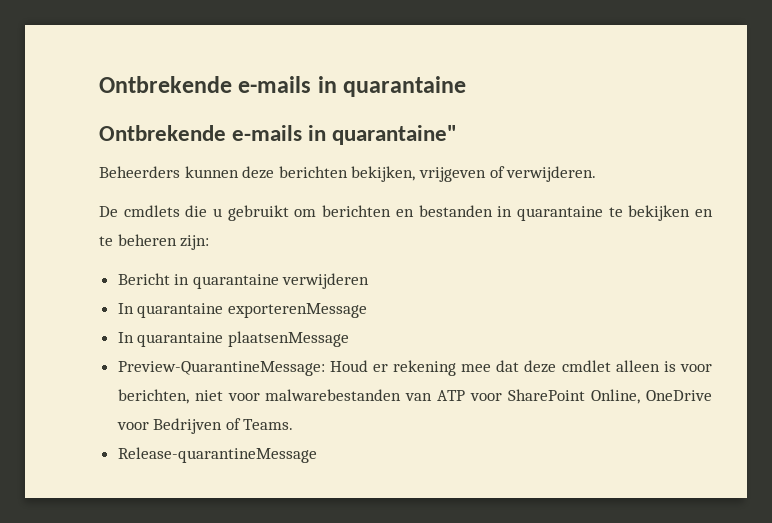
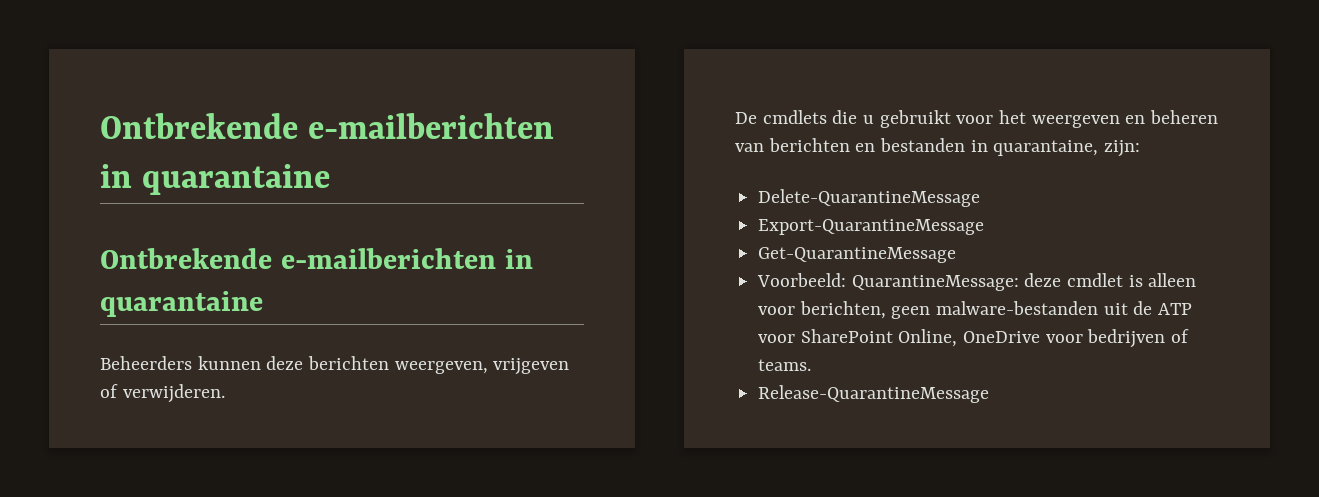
[99,76,312,93] Ontbrekende e-mails -> [100,113,555,139] Ontbrekende e-mailberichten
[232,125,458,145] e-mails in quarantaine" -> [280,248,533,269] [100,291,263,317] e-mailberichten in quarantaine
[351,166,416,182] bekijken, -> [394,361,488,374] weergeven,
[294,205,713,221] [99,234,210,250] [117,273,370,289] [117,303,367,318] [117,331,349,347] [117,360,712,376] [117,389,433,404] om berichten en bestanden in quarantaine te bekijken en te beheren zijn: // Bericht in quarantaine verwijderen // In quarantaine exporterenMessage // In quarantaine plaatsenMessage // Preview-QuarantineMessage: Houd er rekening mee dat deze cmdlet alleen is voor berichten, niet voor malwarebestanden van -> [956,110,1219,128] [735,138,1141,157] [758,189,981,207] [758,219,985,235] [758,247,957,263] [757,273,1197,291] [758,301,1153,319] voor het weergeven en beheren van berichten en bestanden in quarantaine, zijn: // Delete-QuarantineMessage // Export-QuarantineMessage // Get-QuarantineMessage // Voorbeeld: QuarantineMessage: deze cmdlet is alleen voor berichten, geen malware-bestanden uit de
[153,418,294,434] [117,447,317,463] Bedrijven of Teams. // Release-quarantineMessage -> [1087,329,1190,348] [758,359,812,371] [758,385,990,403] bedrijven of teams. // Release-QuarantineMessage

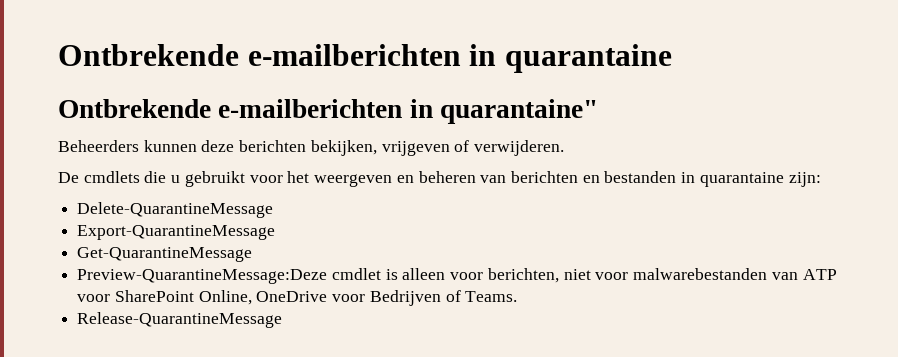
[100,291,263,317] quarantaine -> [440,99,599,124] quarantaine"
[394,361,488,374] weergeven, -> [310,140,377,156] bekijken,
[993,140,1099,156] quarantaine, -> [699,172,784,187] quarantaine
[757,273,1062,291] Voorbeeld: QuarantineMessage: deze -> [77,269,328,284] Preview-QuarantineMessage:Deze
[891,301,1153,319] geen malware-bestanden uit de -> [563,268,798,280] niet voor malwarebestanden van
[1087,329,1190,348] [758,359,812,371] bedrijven of teams. -> [369,290,518,306] Bedrijven of Teams.

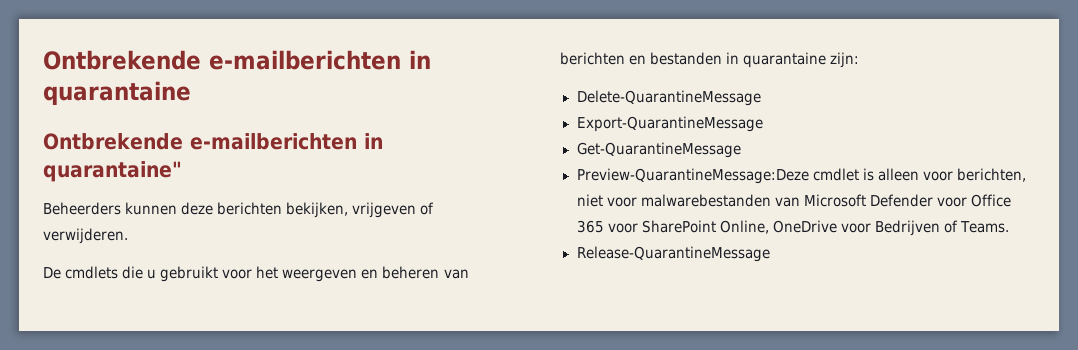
[802,269,837,280] ATP -> [803,194,1011,207] [576,220,604,233] Microsoft Defender voor Office 365

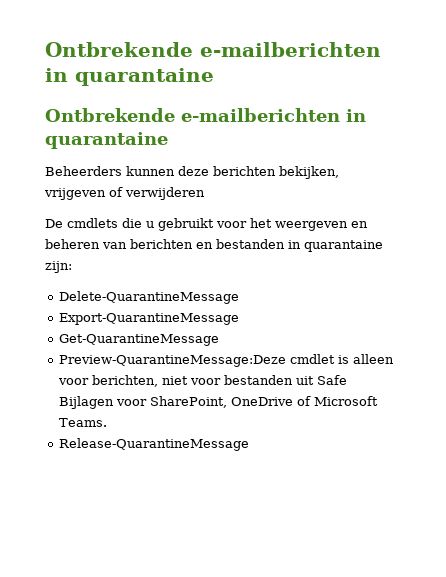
[43,161,182,182] quarantaine" -> [45,132,168,149] quarantaine
[43,228,128,244] verwijderen. -> [125,187,205,200] verwijderen
[640,194,1011,207] [576,220,958,236] malwarebestanden van Microsoft Defender voor Office 365 voor SharePoint Online, OneDrive voor Bedrijven of -> [223,375,347,385] [58,396,378,409] bestanden uit Safe Bijlagen voor SharePoint, OneDrive of Microsoft

